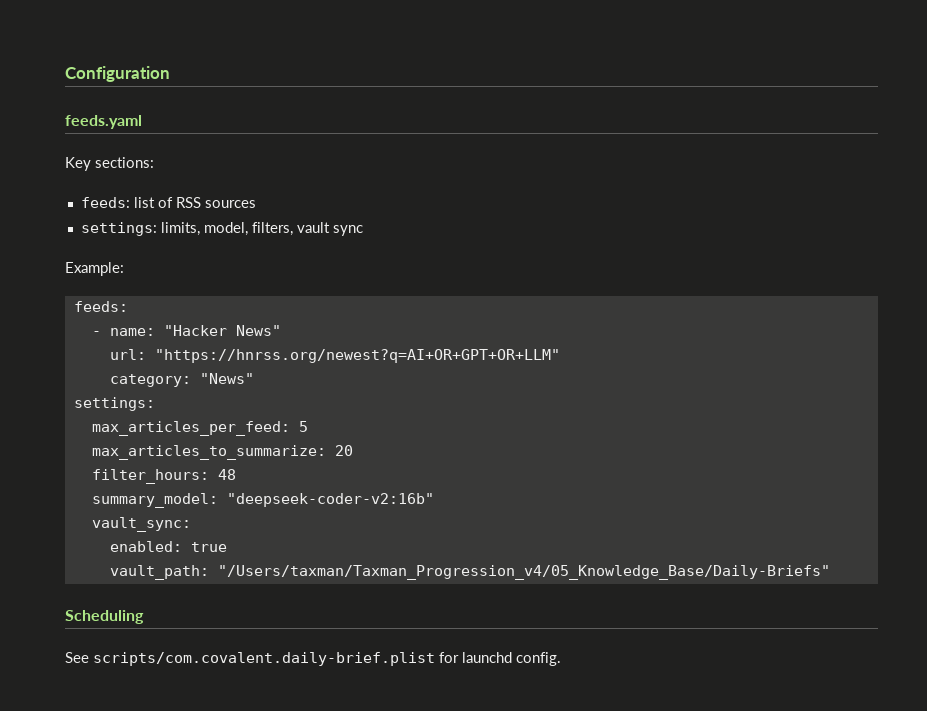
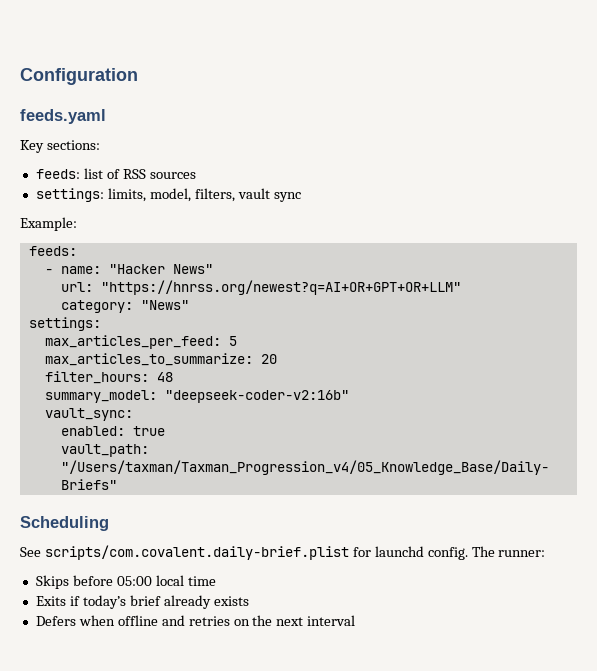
(561, 659) none -> [471,546,546,557] [35,575,216,589] [35,595,249,609] [35,615,356,626] The runner: // Skips before 05:00 local time // Exits if today’s brief already exists // Defers when offline and retries on the next interval

